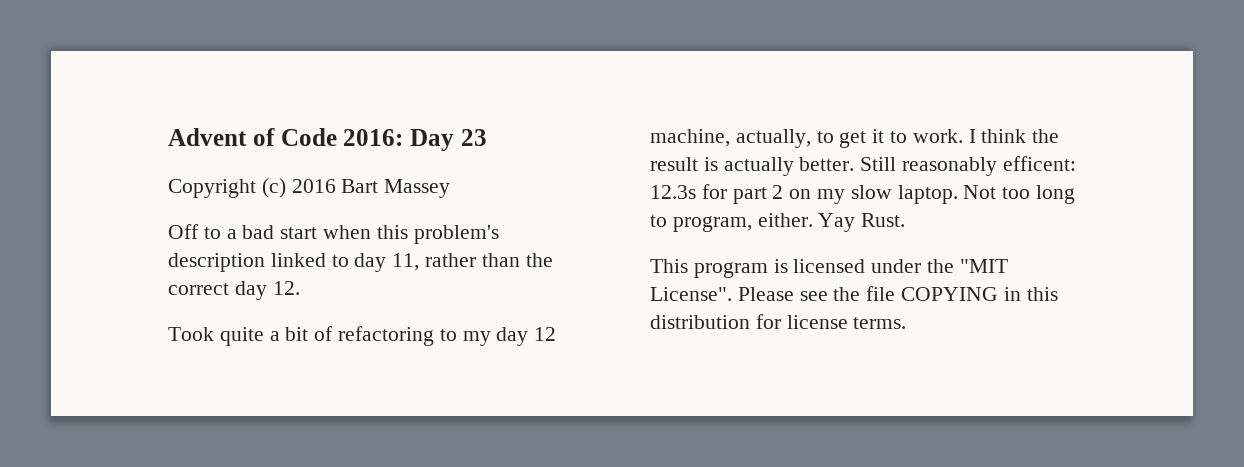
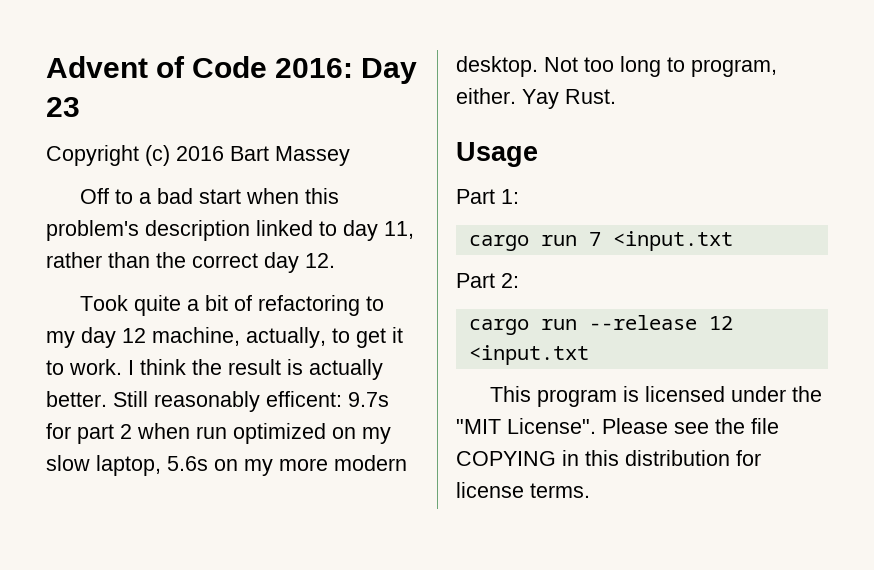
[650,185,696,199] 12.3s -> [348,392,389,407] 9.7s
[789,185,958,204] on my slow laptop. -> [137,423,391,444] [46,455,407,476] [456,56,538,77] when run optimized on my slow laptop, 5.6s on my more modern desktop.
(906, 220) none -> [456,142,538,167] [456,189,519,204] [468,231,733,251] [456,273,519,288] [468,315,733,335] [468,345,589,365] // Usage // Part 1: // cargo run 7 <input.txt // Part 2: // cargo run --release 12 <input.txt

